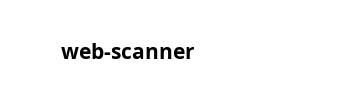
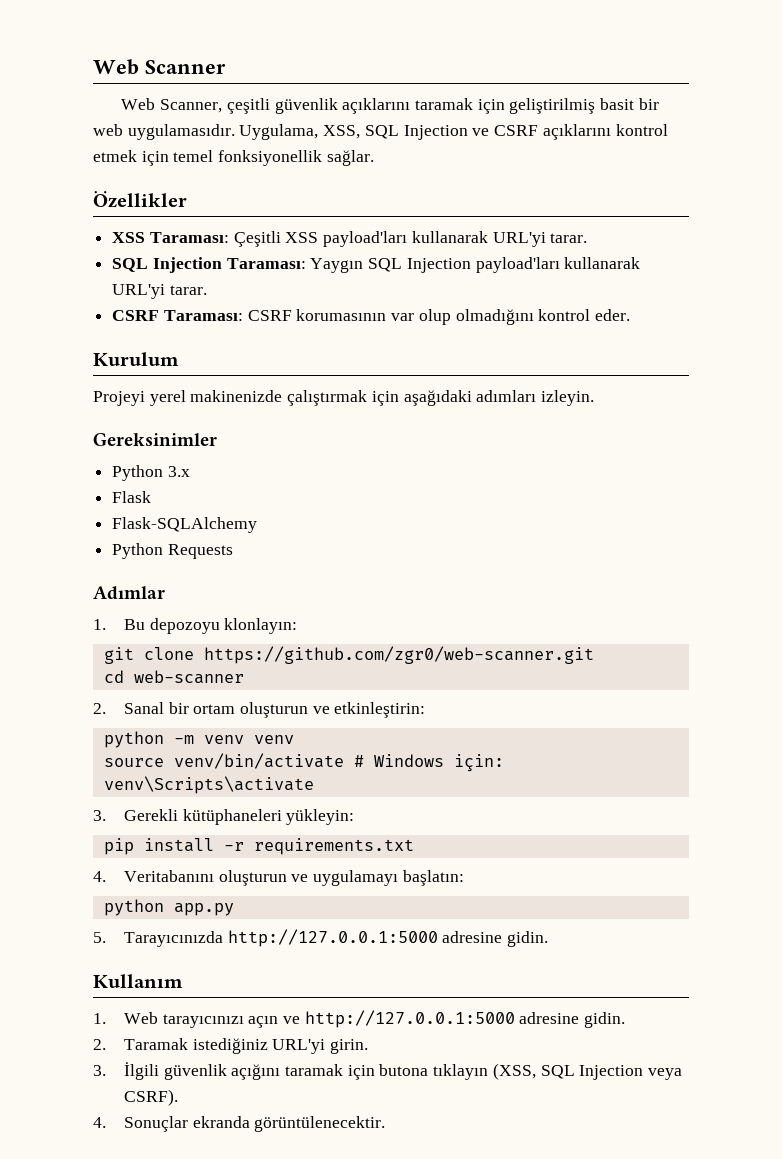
[61,43,195,59] web-scanner -> [93,59,226,75] [121,98,659,114] [93,124,668,140] [93,150,374,166] [93,191,187,208] [112,231,588,247] [112,257,641,273] [112,284,207,299] [112,309,631,325] [93,352,179,366] [93,390,595,406] [93,433,217,446] [112,465,190,481] [112,491,152,503] [112,517,258,533] [112,543,233,559] [93,586,165,600] [93,618,298,634] [103,646,594,664] [103,670,244,684] [93,702,426,718] [103,731,294,748] [103,753,504,772] [103,776,314,794] [93,809,355,825] [103,838,414,855] [93,870,464,886] [103,899,234,916] [93,929,548,947] [93,974,183,988] [93,1010,626,1028] [93,1038,368,1054] [93,1062,683,1080] [123,1089,178,1106] [93,1116,386,1132] Web Scanner // Web Scanner, çeşitli güvenlik açıklarını taramak için geliştirilmiş basit bir web uygulamasıdır. Uygulama, XSS, SQL Injection ve CSRF açıklarını kontrol etmek için temel fonksiyonellik sağlar. // Özellikler // XSS Taraması: Çeşitli XSS payload'ları kullanarak URL'yi tarar. // SQL Injection Taraması: Yaygın SQL Injection payload'ları kullanarak URL'yi tarar. // CSRF Taraması: CSRF korumasının var olup olmadığını kontrol eder. // Kurulum // Projeyi yerel makinenizde çalıştırmak için aşağıdaki adımları izleyin. // Gereksinimler // Python 3.x // Flask // Flask-SQLAlchemy // Python Requests // Adımlar // 1. Bu depozoyu klonlayın: // git clone https://github.com/zgr0/web-scanner.git // cd web-scanner // 2. Sanal bir ortam oluşturun ve etkinleştirin: // python -m venv venv // source venv/bin/activate # Windows için: venv\Scripts\activate // 3. Gerekli kütüphaneleri yükleyin: // pip install -r requirements.txt // 4. Veritabanını oluşturun ve uygulamayı başlatın: // python app.py // 5. Tarayıcınızda http://127.0.0.1:5000 adresine gidin. // Kullanım // 1. Web tarayıcınızı açın ve http://127.0.0.1:5000 adresine gidin. // 2. Taramak istediğiniz URL'yi girin. // 3. İlgili güvenlik açığını taramak için butona tıklayın (XSS, SQL Injection veya CSRF). // 4. Sonuçlar ekranda görüntülenecektir.

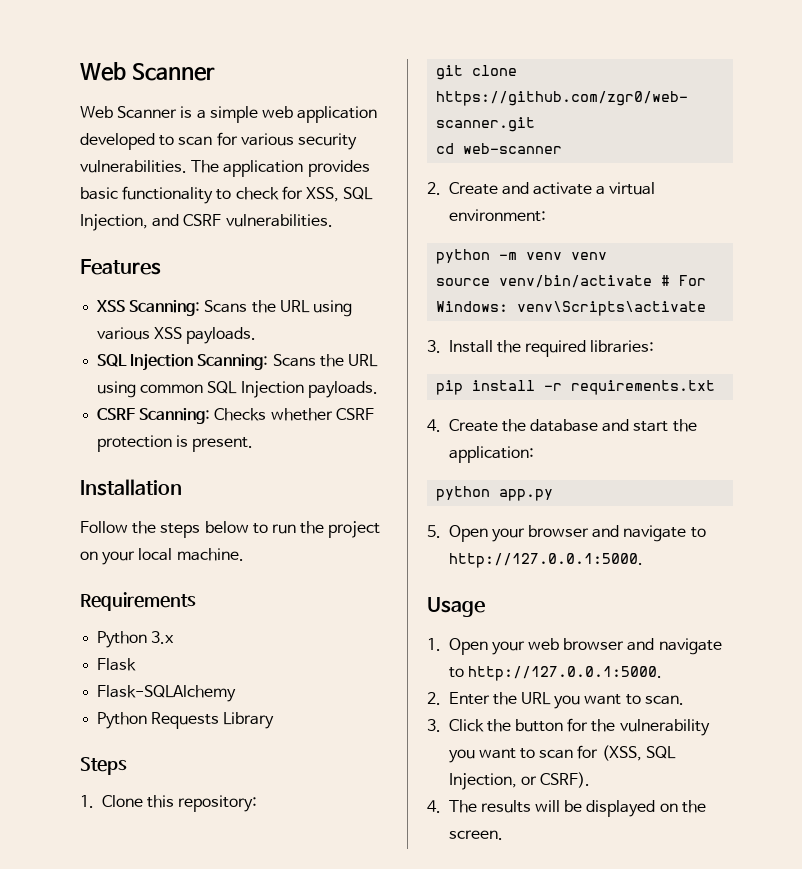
[160,98,659,114] [93,124,668,140] [93,150,374,166] [93,191,187,208] [112,231,588,247] [112,257,641,273] [112,284,207,299] [112,309,631,325] [93,352,179,366] [93,390,595,406] [93,433,217,446] Scanner, çeşitli güvenlik açıklarını taramak için geliştirilmiş basit bir web uygulamasıdır. Uygulama, XSS, SQL Injection ve CSRF açıklarını kontrol etmek için temel fonksiyonellik sağlar. // Özellikler // XSS Taraması: Çeşitli XSS payload'ları kullanarak URL'yi tarar. // SQL Injection Taraması: Yaygın SQL Injection payload'ları kullanarak URL'yi tarar. // CSRF Taraması: CSRF korumasının var olup olmadığını kontrol eder. // Kurulum // Projeyi yerel makinenizde çalıştırmak için aşağıdaki adımları izleyin. // Gereksinimler -> [117,106,378,123] [80,132,357,150] [80,160,370,177] [80,186,374,204] [80,214,333,231] [80,259,161,275] [96,300,352,317] [97,327,257,344] [97,353,378,371] [97,381,378,398] [97,408,374,424] [97,435,254,452] [80,479,182,496] [80,521,381,538] [80,548,244,565] [80,592,196,611] Scanner is a simple web application developed to scan for various security vulnerabilities. The application provides basic functionality to check for XSS, SQL Injection, and CSRF vulnerabilities. // Features // XSS Scanning: Scans the URL using various XSS payloads. // SQL Injection Scanning: Scans the URL using common SQL Injection payloads. // CSRF Scanning: Checks whether CSRF protection is present. // Installation // Follow the steps below to run the project on your local machine. // Requirements
[93,586,165,600] [93,618,298,634] // Adımlar // 1. Bu depozoyu klonlayın: -> [223,712,275,729] [80,757,127,775] [80,795,258,812] Library // Steps // 1. Clone this repository:
[123,702,426,718] Sanal bir ortam oluşturun ve etkinleştirin: -> [448,182,656,195] [448,209,546,222] Create and activate a virtual environment:
[373,754,504,772] Windows için: -> [679,275,707,286] [436,301,509,312] For Windows:
[123,809,355,825] Gerekli kütüphaneleri yükleyin: -> [448,340,655,357] Install the required libraries:
[123,870,464,886] [103,899,234,916] [93,929,548,947] [93,974,183,988] [93,1010,626,1028] [93,1038,368,1054] [93,1062,683,1080] [123,1089,178,1106] [93,1116,386,1132] Veritabanını oluşturun ve uygulamayı başlatın: // python app.py // 5. Tarayıcınızda http://127.0.0.1:5000 adresine gidin. // Kullanım // 1. Web tarayıcınızı açın ve http://127.0.0.1:5000 adresine gidin. // 2. Taramak istediğiniz URL'yi girin. // 3. İlgili güvenlik açığını taramak için butona tıklayın (XSS, SQL Injection veya CSRF). // 4. Sonuçlar ekranda görüntülenecektir. -> [448,419,697,432] [448,446,534,463] [436,486,554,501] [427,525,706,542] [448,553,643,568] [427,597,485,617] [427,638,722,655] [448,666,662,681] [427,692,684,709] [427,718,710,736] [448,745,676,763] [448,772,591,790] [427,800,706,817] [448,830,503,840] Create the database and start the application: // python app.py // 5. Open your browser and navigate to http://127.0.0.1:5000. // Usage // 1. Open your web browser and navigate to http://127.0.0.1:5000. // 2. Enter the URL you want to scan. // 3. Click the button for the vulnerability you want to scan for (XSS, SQL Injection, or CSRF). // 4. The results will be displayed on the screen.

